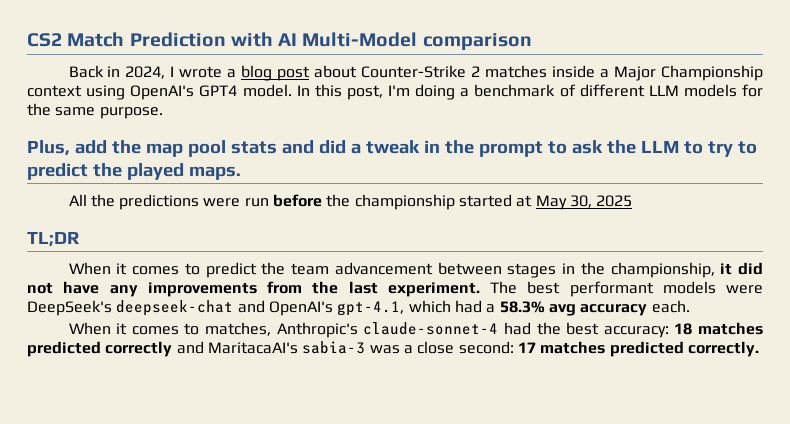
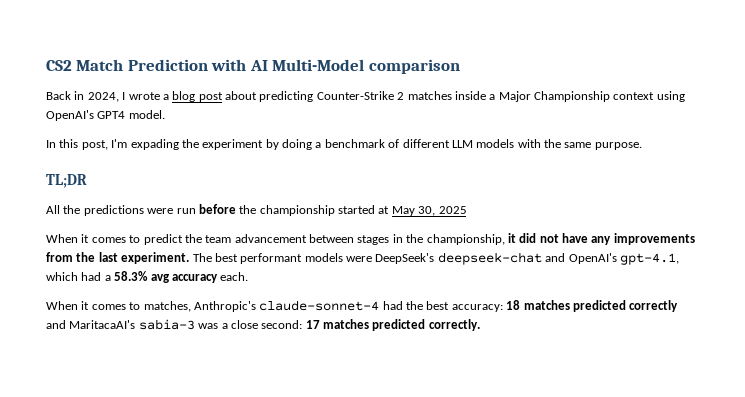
(358, 71) none -> [259,91,314,102] predicting
(292, 90) none -> (165, 114) //
(410, 90) none -> [130,139,279,150] expading the experiment by
[742,84,763,97] for -> [517,139,541,148] with
[27,140,757,157] [27,163,241,180] Plus, add the map pool stats and did a tweak in the prompt to ask the LLM to try to predict the played maps. -> [46,174,87,188] TL;DR
[27,232,79,247] // TL;DR -> (467, 210) none

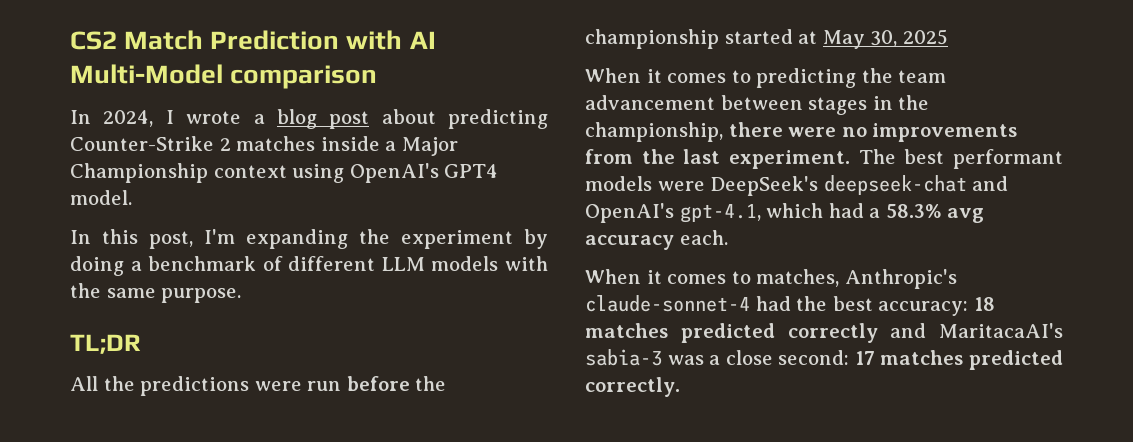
[46,91,85,100] Back in -> [70,110,91,124] In
[130,139,179,150] expading -> [246,229,348,249] expanding
[143,234,183,245] predict -> [756,68,857,88] predicting
[507,233,612,245] it did not have any -> [728,122,867,137] there were no

